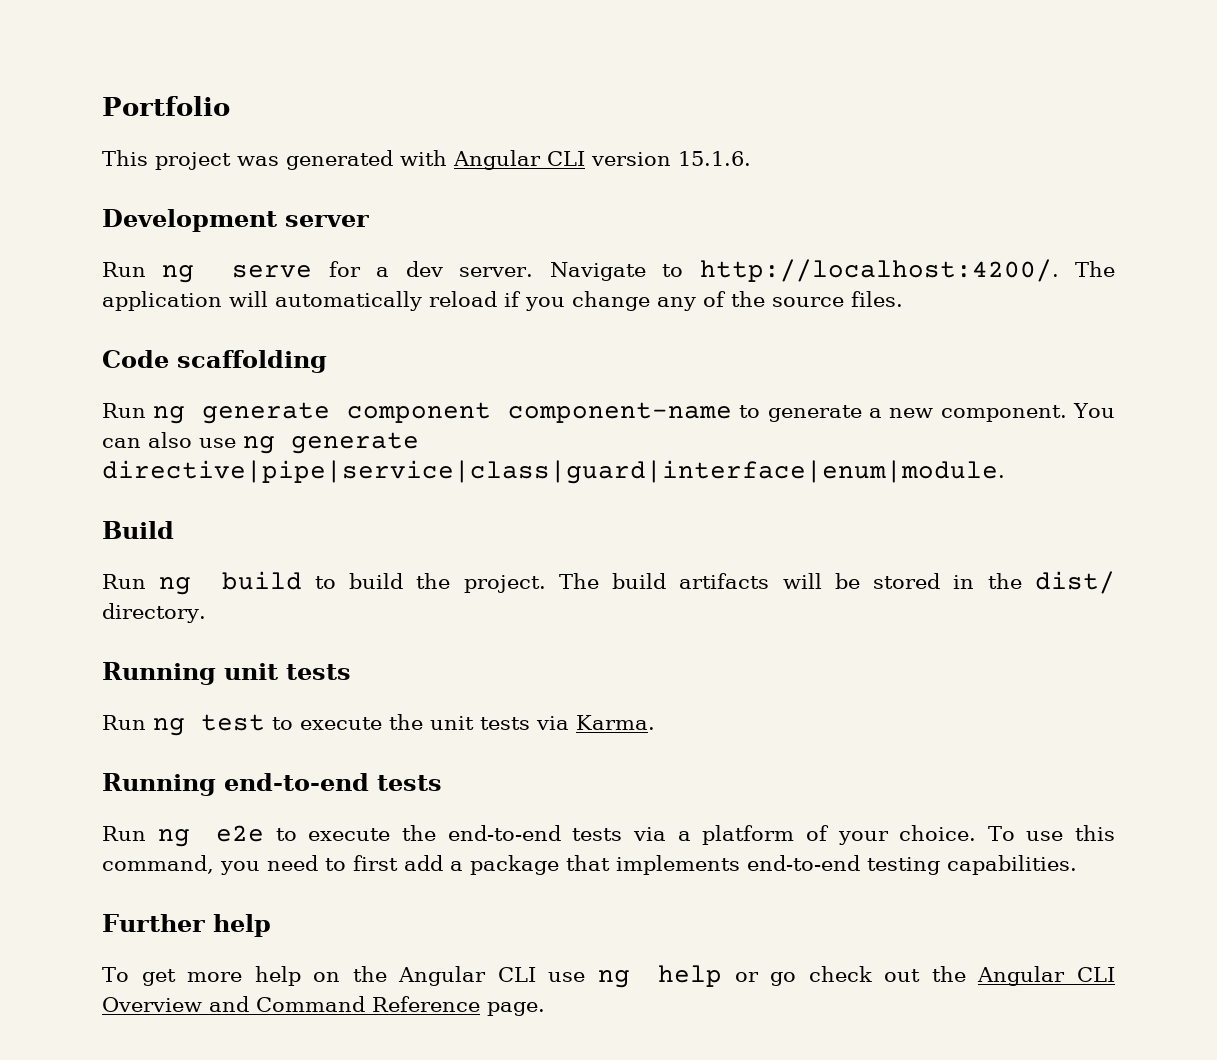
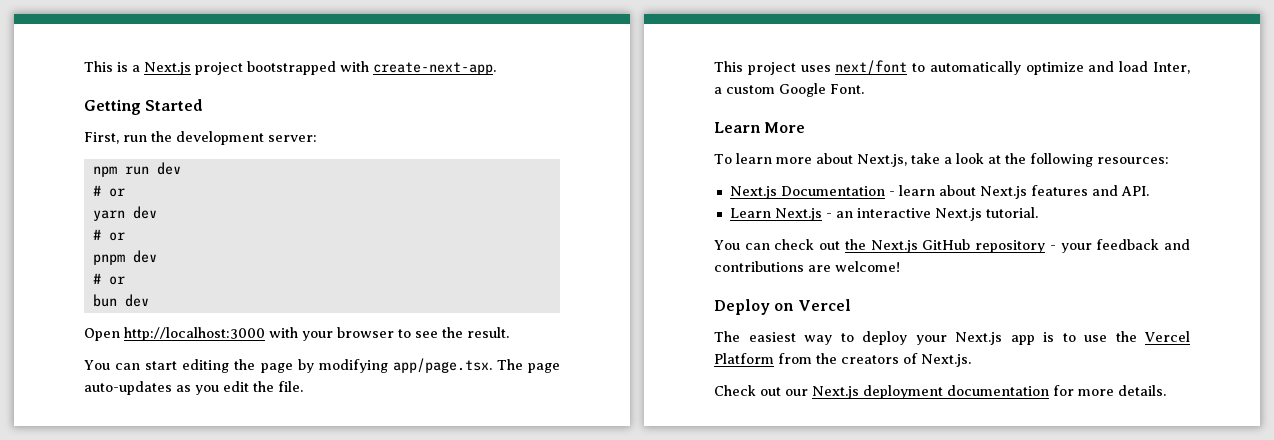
[102,96,230,116] [102,150,751,170] [102,209,369,232] [102,259,1115,283] [102,291,903,311] [102,350,327,373] [102,402,1116,424] [102,432,419,454] [102,460,1005,484] [102,521,174,539] [102,571,1116,595] [102,603,206,623] [102,662,351,685] [102,714,655,736] [102,773,442,796] [102,825,1116,847] [102,855,1077,875] [102,914,271,937] [102,965,1115,988] [102,996,545,1016] Portfolio // This project was generated with Angular CLI version 15.1.6. // Development server // Run ng serve for a dev server. Navigate to http://localhost:4200/. The application will automatically reload if you change any of the source files. // Code scaffolding // Run ng generate component component-name to generate a new component. You can also use ng generate directive|pipe|service|class|guard|interface|enum|module. // Build // Run ng build to build the project. The build artifacts will be stored in the dist/ directory. // Running unit tests // Run ng test to execute the unit tests via Karma. // Running end-to-end tests // Run ng e2e to execute the end-to-end tests via a platform of your choice. To use this command, you need to first add a package that implements end-to-end testing capabilities. // Further help // To get more help on the Angular CLI use ng help or go check out the Angular CLI Overview and Command Reference page. -> [84,61,496,75] [84,99,204,115] [84,131,317,145] [92,162,181,177] [92,185,125,197] [92,206,157,221] [92,229,125,241] [92,250,157,265] [92,273,125,285] [92,294,149,307] [84,327,509,341] [84,358,560,373] [84,381,303,395] [714,60,1190,75] [714,83,864,97] [714,122,806,133] [714,153,1169,167] [729,185,1149,199] [729,207,1038,221] [714,239,1190,253] [714,261,900,272] [714,299,851,315] [714,331,1190,345] [714,353,971,367] [714,385,1166,399] This is a Next.js project bootstrapped with create-next-app. // Getting Started // First, run the development server: // npm run dev // # or // yarn dev // # or // pnpm dev // # or // bun dev // Open http://localhost:3000 with your browser to see the result. // You can start editing the page by modifying app/page.tsx. The page auto-updates as you edit the file. // This project uses next/font to automatically optimize and load Inter, a custom Google Font. // Learn More // To learn more about Next.js, take a look at the following resources: // Next.js Documentation - learn about Next.js features and API. // Learn Next.js - an interactive Next.js tutorial. // You can check out the Next.js GitHub repository - your feedback and contributions are welcome! // Deploy on Vercel // The easiest way to deploy your Next.js app is to use the Vercel Platform from the creators of Next.js. // Check out our Next.js deployment documentation for more details.

